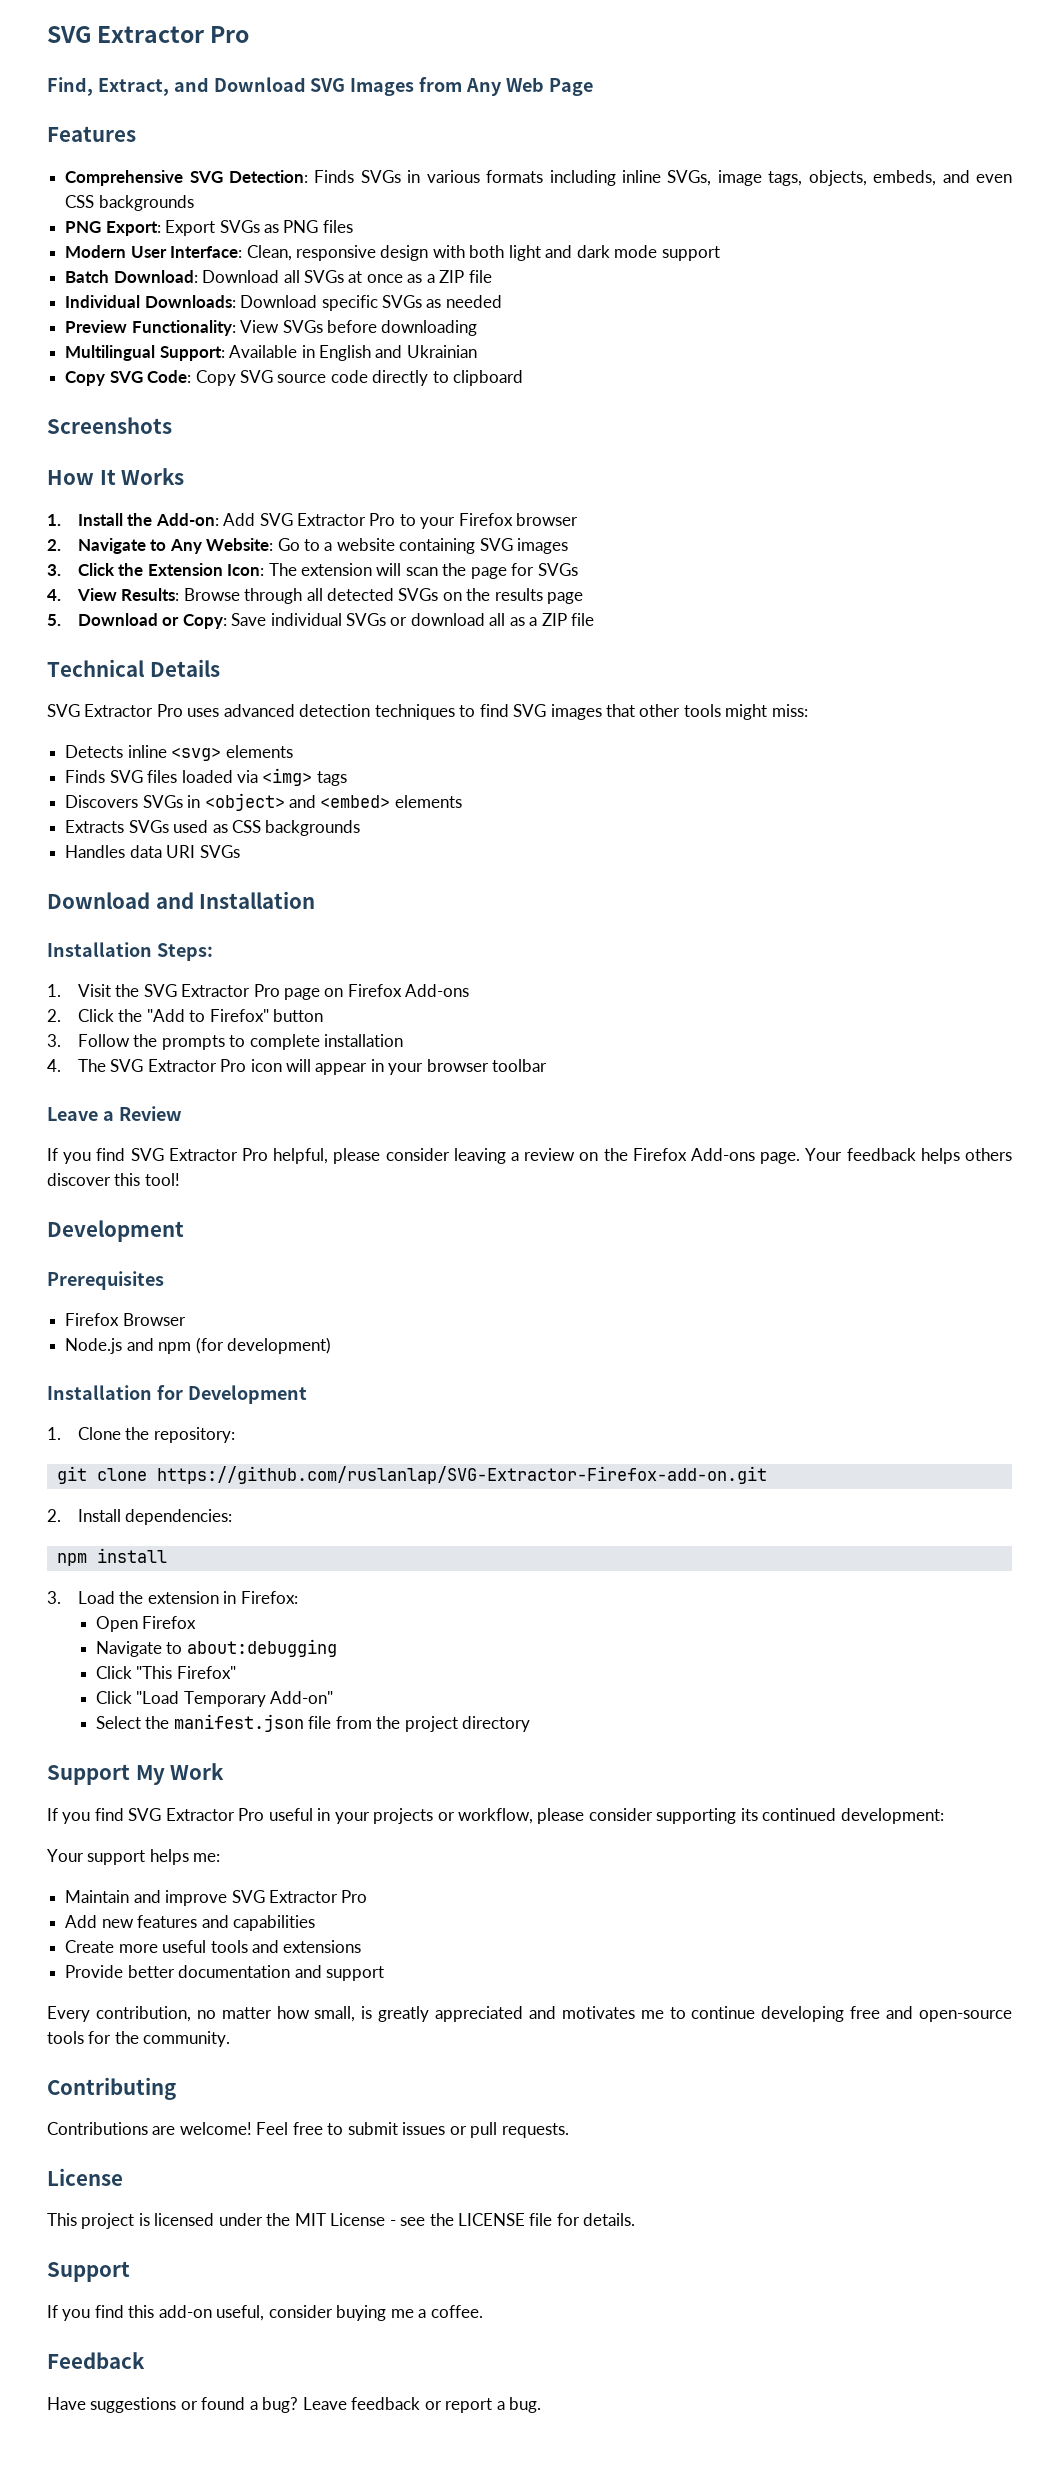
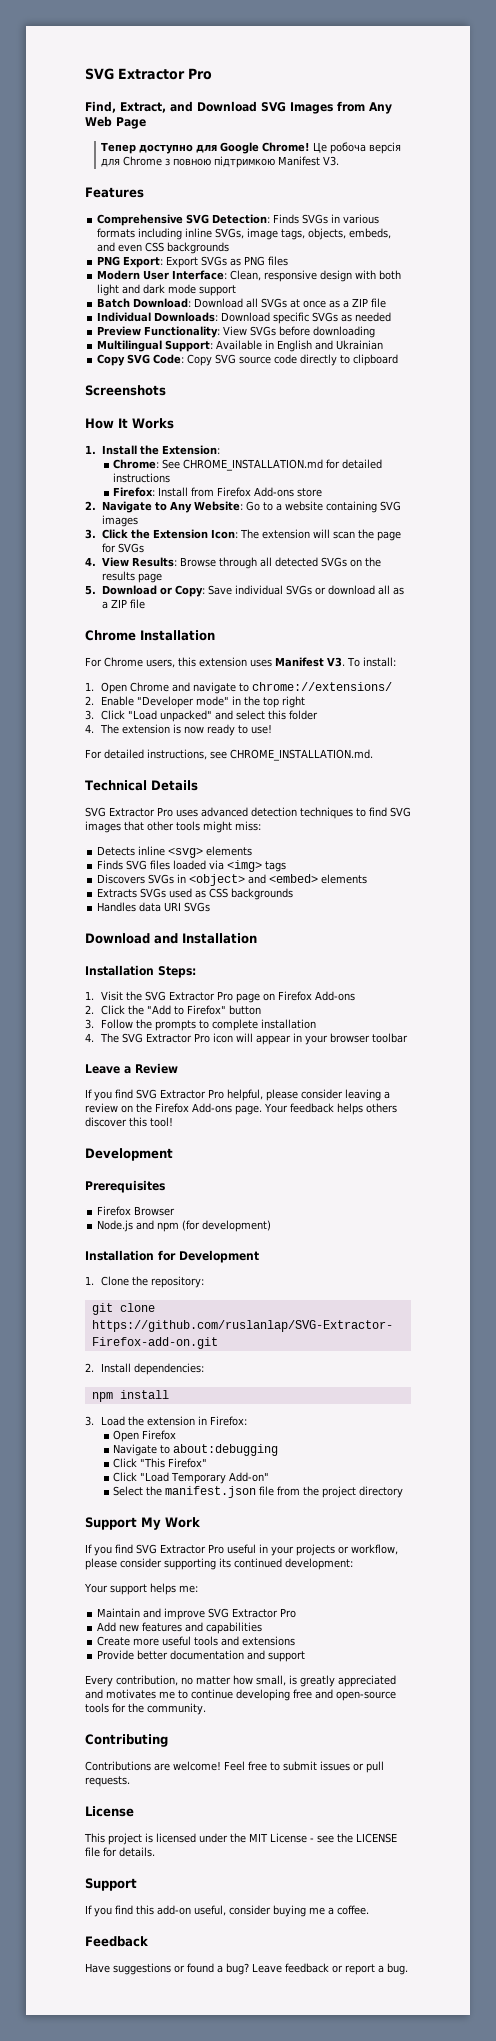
(593, 87) none -> [101,142,402,154] [101,156,340,168] // Тепер доступно для Google Chrome! Це робоча версія для Chrome з повною підтримкою Manifest V3.
[155,513,579,529] Add-on: Add SVG Extractor Pro to your Firefox browser -> [161,445,220,455] [113,459,383,471] [113,473,171,483] [113,487,323,497] Extension: // Chrome: See CHROME_INSTALLATION.md for detailed instructions // Firefox: Install from Firefox Add-ons store
(595, 619) none -> [85,630,215,641] [85,657,396,668] [85,682,393,694] [85,696,306,708] [85,710,319,722] [85,724,273,736] [85,749,373,761] // Chrome Installation // For Chrome users, this extension uses Manifest V3. To install: // 1. Open Chrome and navigate to chrome://extensions/ // 2. Enable "Developer mode" in the top right // 3. Click "Load unpacked" and select this folder // 4. The extension is now ready to use! // For detailed instructions, see CHROME_INSTALLATION.md.

